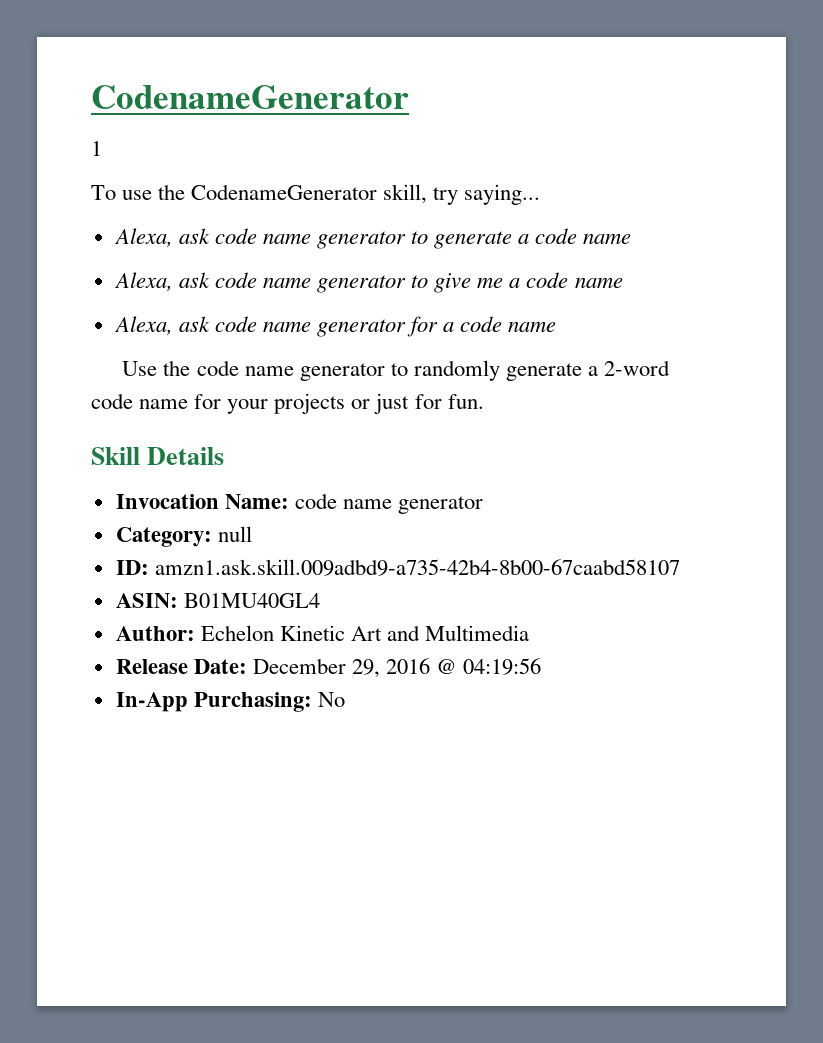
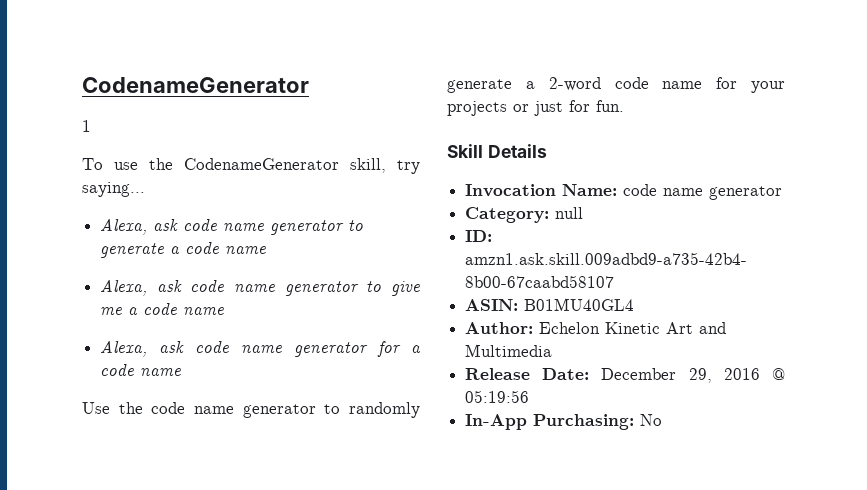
[463,658,542,675] 04:19:56 -> [465,390,530,403] 05:19:56

